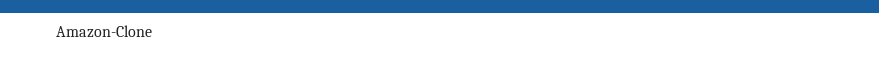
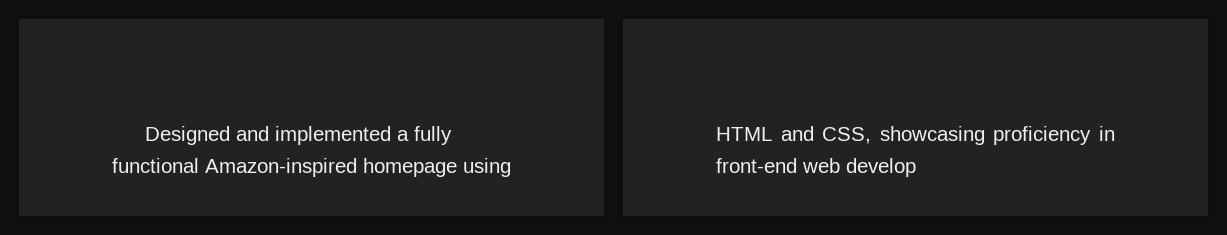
[56,25,152,38] Amazon-Clone -> [145,126,453,145] [112,158,511,177] [716,126,1115,145] [716,158,916,177] Designed and implemented a fully functional Amazon-inspired homepage using HTML and CSS, showcasing proficiency in front-end web develop

